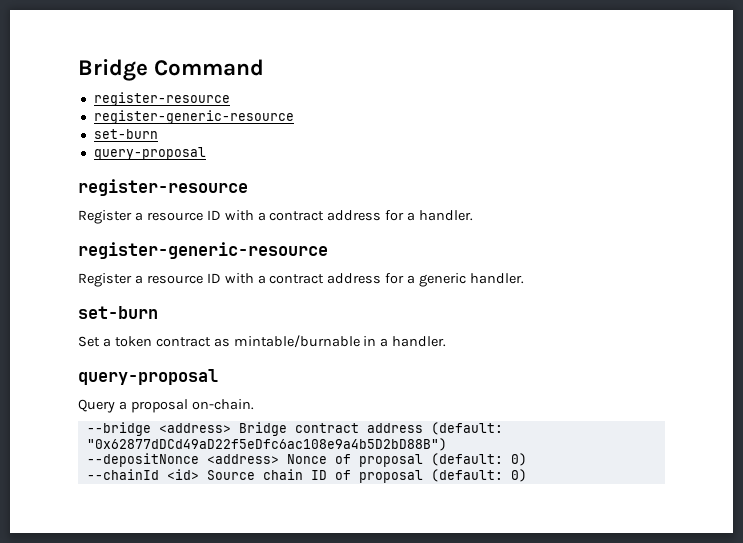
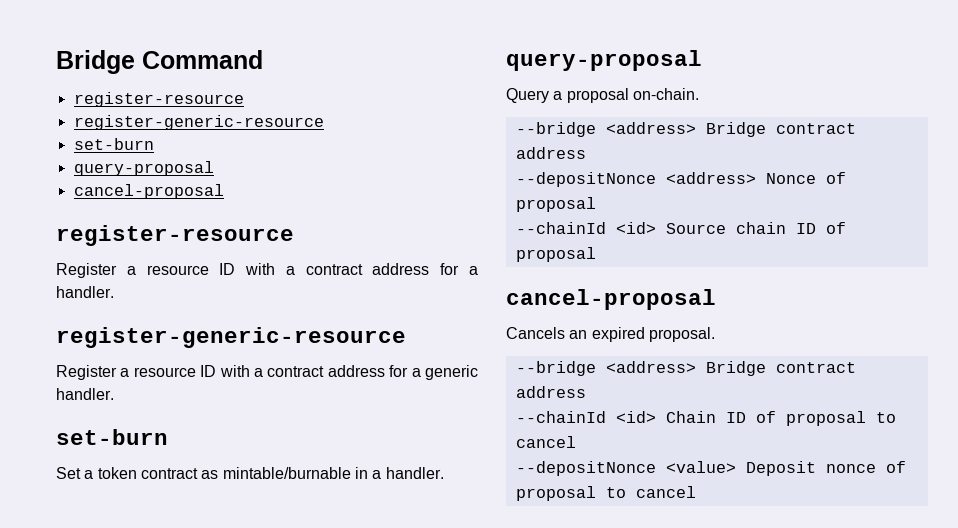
(206, 153) none -> [73,184,224,199] // cancel-proposal
[430,422,503,435] [86,438,447,451] (default: "0x62877dDCd49aD22f5eDfc6ac108e9a4b5D2bD88B") -> (586, 153) none
[430,453,527,466] (default: 0) -> (596, 204) none
[430,469,527,482] (default: 0) -> [506,289,716,310] [506,327,715,342] [515,361,856,376] [515,386,586,398] [515,411,896,426] [515,436,576,448] [515,461,906,476] [515,486,696,501] // cancel-proposal // Cancels an expired proposal. // --bridge <address> Bridge contract address // --chainId <id> Chain ID of proposal to cancel // --depositNonce <value> Deposit nonce of proposal to cancel

